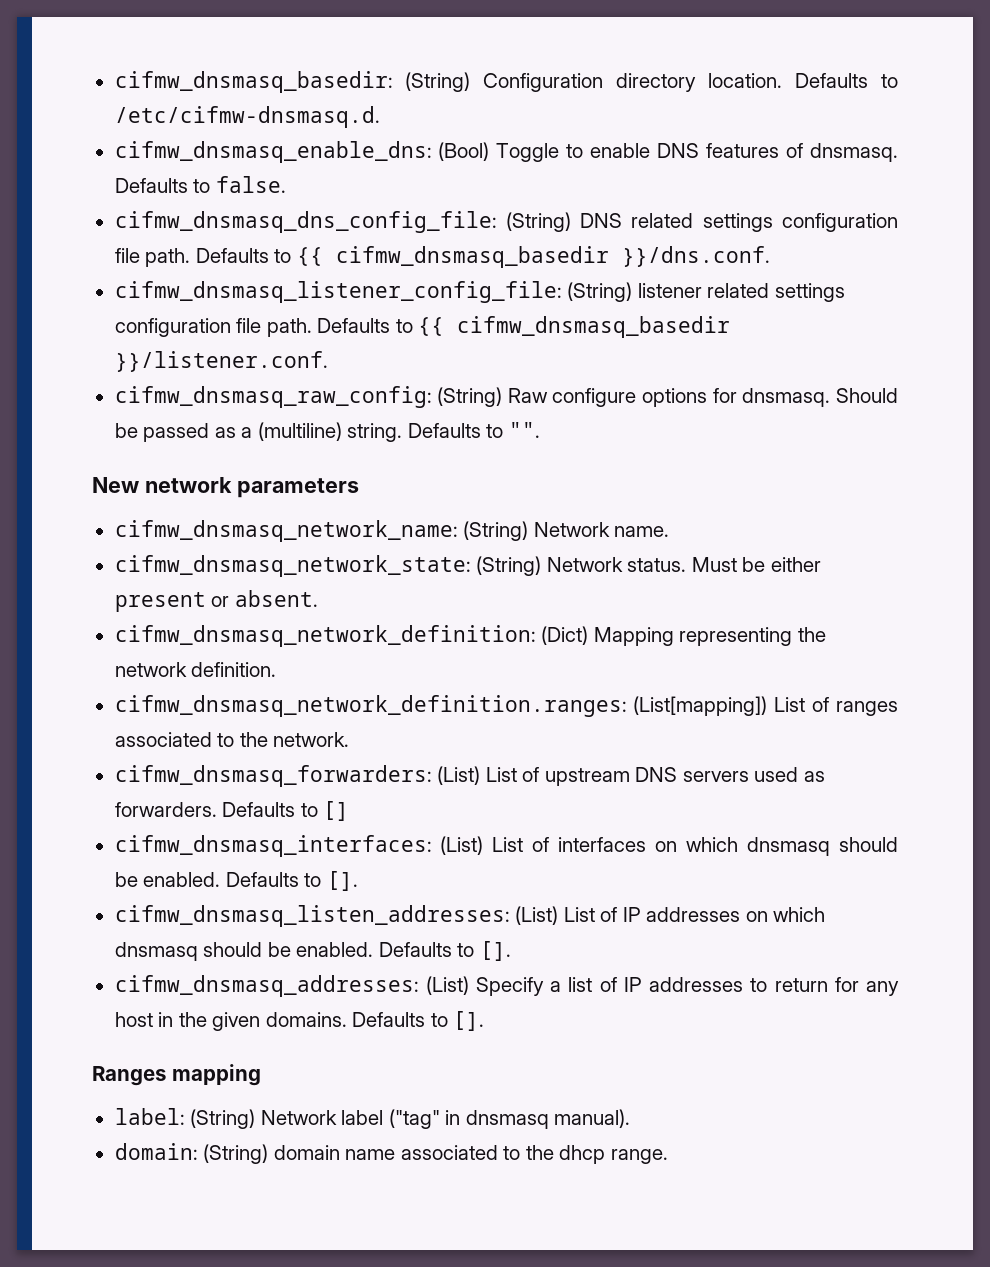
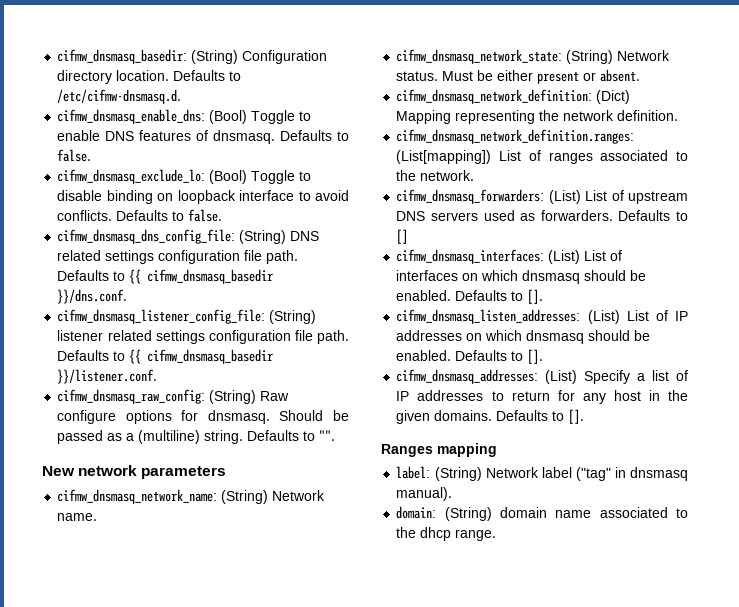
(286, 184) none -> [57,169,312,184] [57,190,350,204] [57,209,223,222] // cifmw_dnsmasq_exclude_lo: (Bool) Toggle to disable binding on loopback interface to avoid conflicts. Defaults to false.

